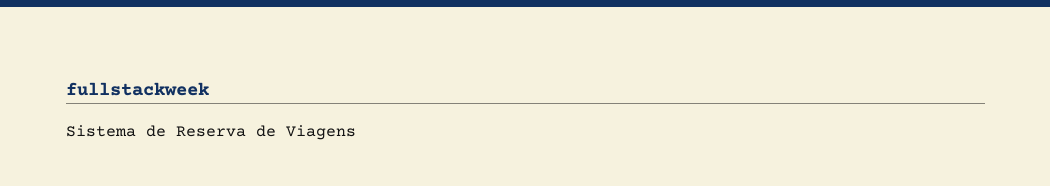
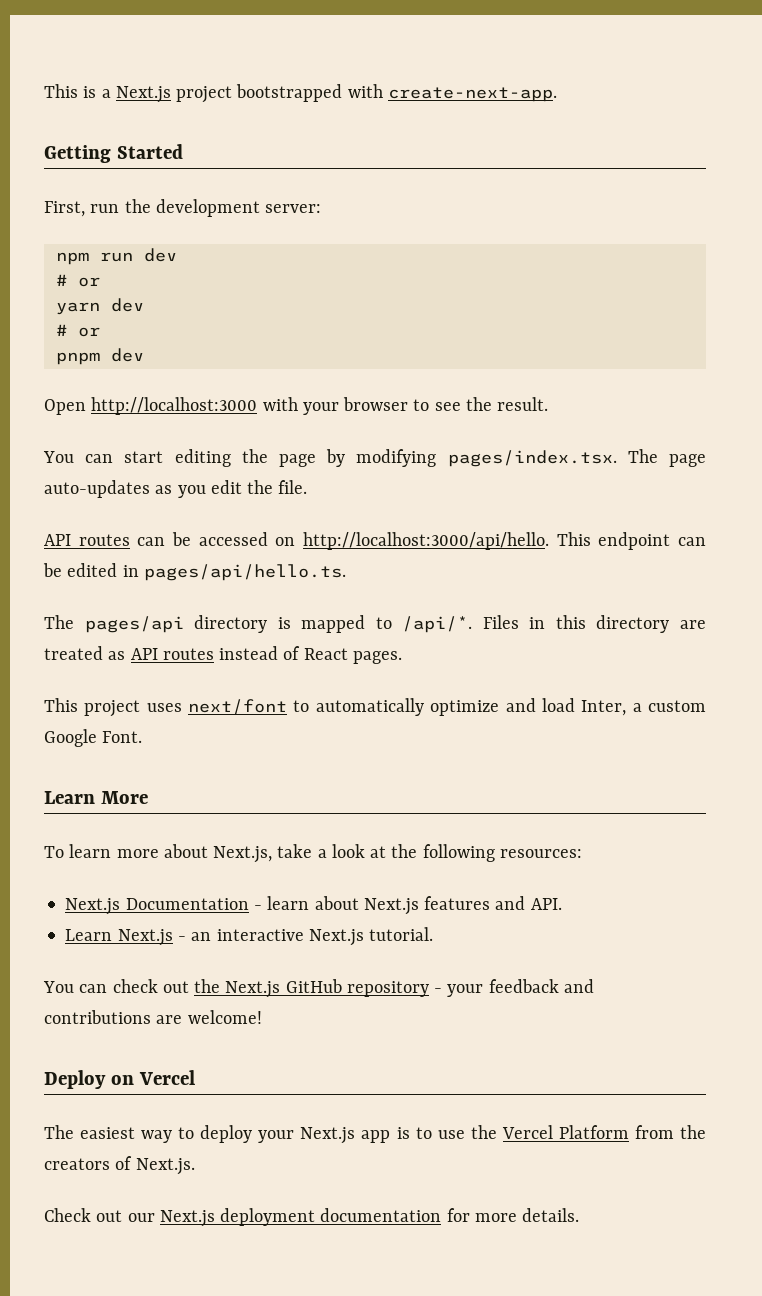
[66,82,209,96] [66,125,356,140] fullstackweek // Sistema de Reserva de Viagens -> [44,84,557,103] [44,144,183,163] [44,199,322,217] [55,248,177,265] [55,274,100,287] [55,298,144,315] [55,324,100,337] [55,348,144,365] [44,397,549,415] [43,449,706,467] [44,480,308,498] [44,532,706,550] [43,563,346,581] [44,615,706,633] [44,646,402,664] [44,698,707,717] [44,729,143,747] [44,791,148,804] [44,844,582,863] [65,896,562,915] [65,927,434,946] [43,979,594,998] [44,1010,262,1024] [44,1070,195,1089] [44,1125,707,1144] [44,1156,195,1175] [44,1208,580,1227] This is a Next.js project bootstrapped with create-next-app. // Getting Started // First, run the development server: // npm run dev // # or // yarn dev // # or // pnpm dev // Open http://localhost:3000 with your browser to see the result. // You can start editing the page by modifying pages/index.tsx. The page auto-updates as you edit the file. // API routes can be accessed on http://localhost:3000/api/hello. This endpoint can be edited in pages/api/hello.ts. // The pages/api directory is mapped to /api/*. Files in this directory are treated as API routes instead of React pages. // This project uses next/font to automatically optimize and load Inter, a custom Google Font. // Learn More // To learn more about Next.js, take a look at the following resources: // Next.js Documentation - learn about Next.js features and API. // Learn Next.js - an interactive Next.js tutorial. // You can check out the Next.js GitHub repository - your feedback and contributions are welcome! // Deploy on Vercel // The easiest way to deploy your Next.js app is to use the Vercel Platform from the creators of Next.js. // Check out our Next.js deployment documentation for more details.

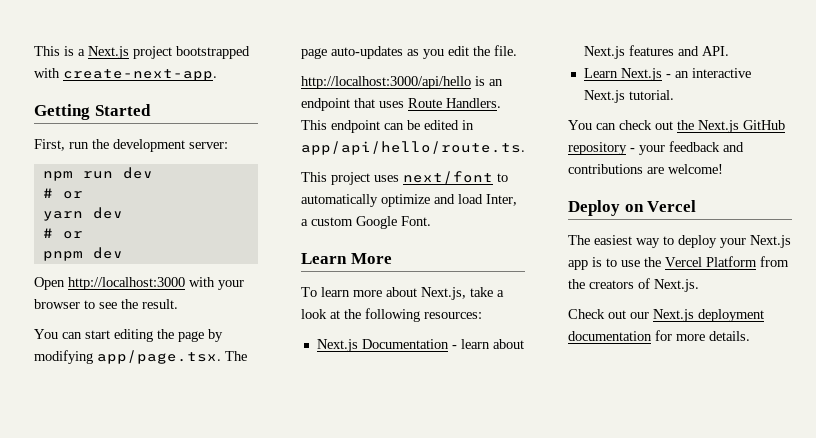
[447,450,617,467] pages/index.tsx. -> [97,350,221,364] app/page.tsx.
[44,532,549,550] API routes can be accessed on http://localhost:3000/api/hello. -> [301,76,503,89] [301,98,501,111] http://localhost:3000/api/hello is an endpoint that uses Route Handlers.
[143,564,346,581] [44,615,706,633] [44,646,402,664] pages/api/hello.ts. // The pages/api directory is mapped to /api/*. Files in this directory are treated as API routes instead of React pages. -> [301,141,525,155] app/api/hello/route.ts.

